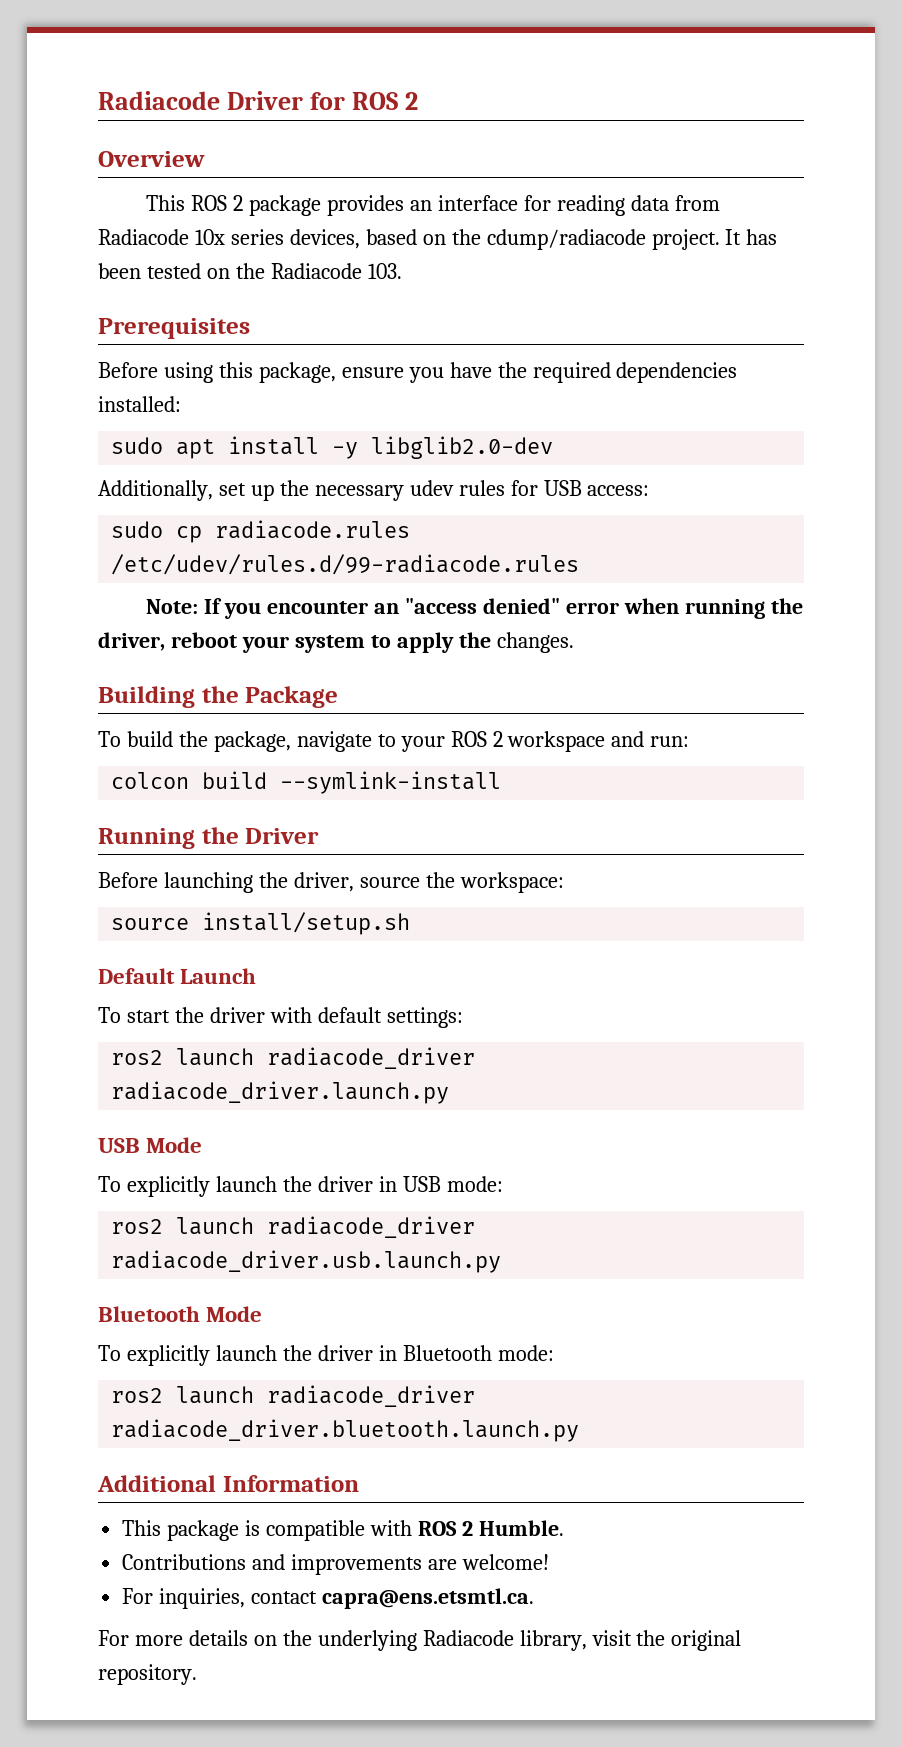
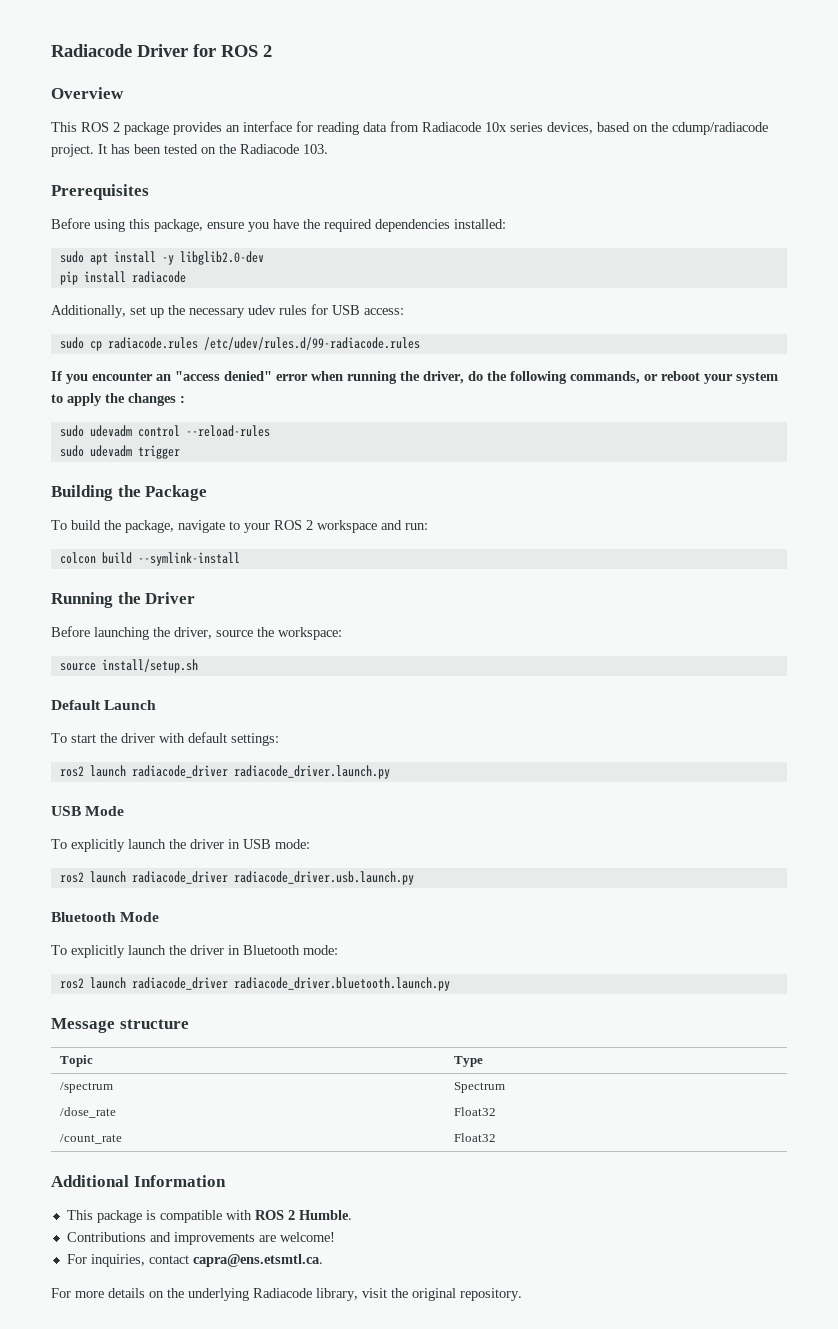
(554, 447) none -> [59,271,186,285] // pip install radiacode
[146,599,199,614] Note: -> (420, 343) none
(165, 641) none -> [468,371,658,384] do the following commands, or
[496,632,574,653] changes. -> [128,393,185,406] [59,425,270,437] [59,445,180,459] changes : // sudo udevadm control --reload-rules // sudo udevadm trigger
(580, 1430) none -> [51,1018,189,1033] [59,1055,93,1067] [453,1056,483,1067] [59,1082,113,1093] [453,1082,505,1093] [59,1107,116,1118] [453,1107,496,1116] [59,1134,122,1144] [453,1133,496,1142] // Message structure // Topic | Type // /spectrum | Spectrum // /dose_rate | Float32 // /count_rate | Float32

